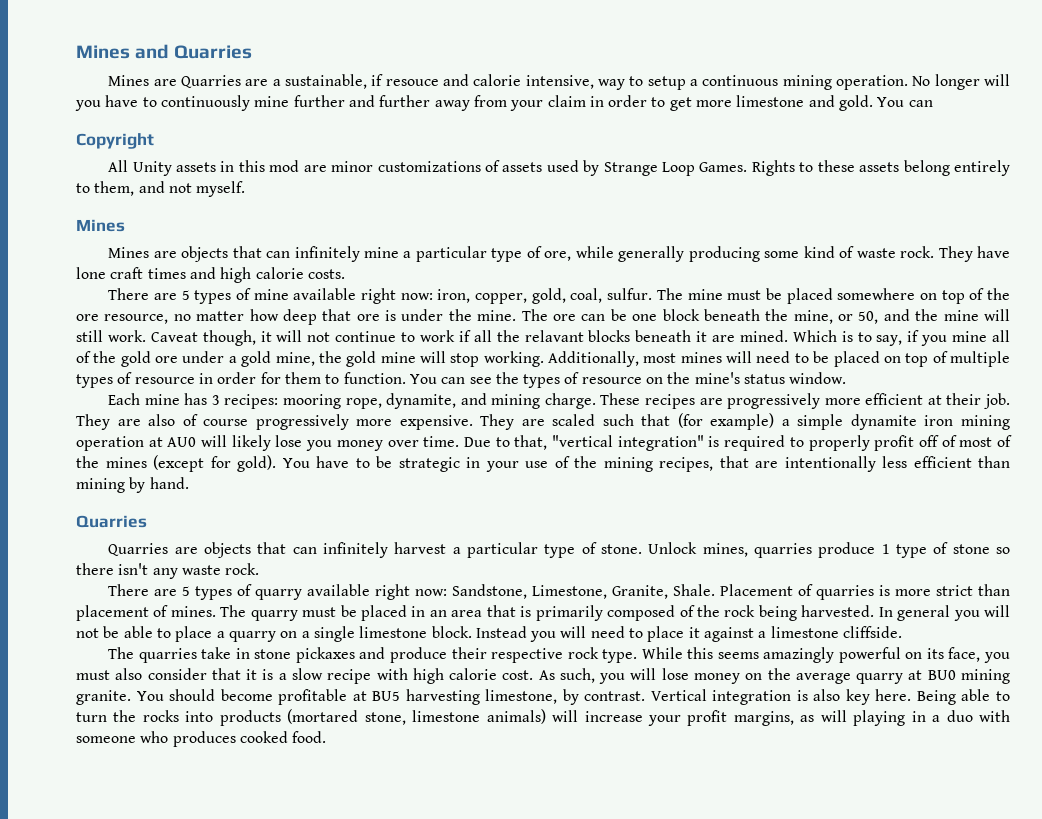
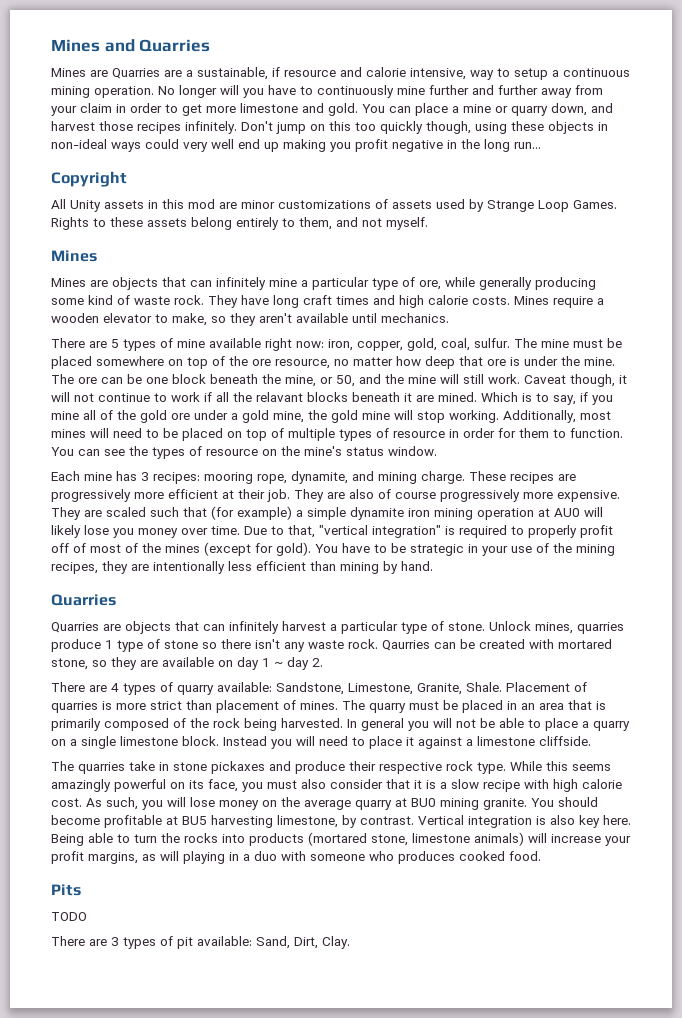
[385,79,439,86] resouce -> [284,70,336,77] resource
(933, 103) none -> [415,103,613,116] [51,121,608,134] [51,139,541,152] place a mine or quarry down, and harvest those recipes infinitely. Don't jump on this too quickly though, using these objects in non-ideal ways could very well end up making you profit negative in the long run...
[76,267,106,279] lone -> [273,295,299,308] long
(345, 274) none -> [514,296,604,308] [51,313,449,326] Mines require a wooden elevator to make, so they aren't available until mechanics.
[719,456,749,468] that -> [102,561,128,574] they
[108,584,191,596] // There are 5 -> [382,639,612,651] [51,657,323,670] [51,682,119,692] Qaurries can be created with mortared stone, so they are available on day 1 ~ day 2. // There are 4
[307,584,448,600] available right now: -> [217,682,272,692] available:
(327, 737) none -> [51,884,81,896] [51,912,87,921] [51,936,350,949] // Pits // TODO // There are 3 types of pit available: Sand, Dirt, Clay.

